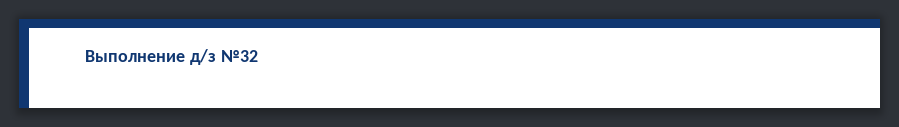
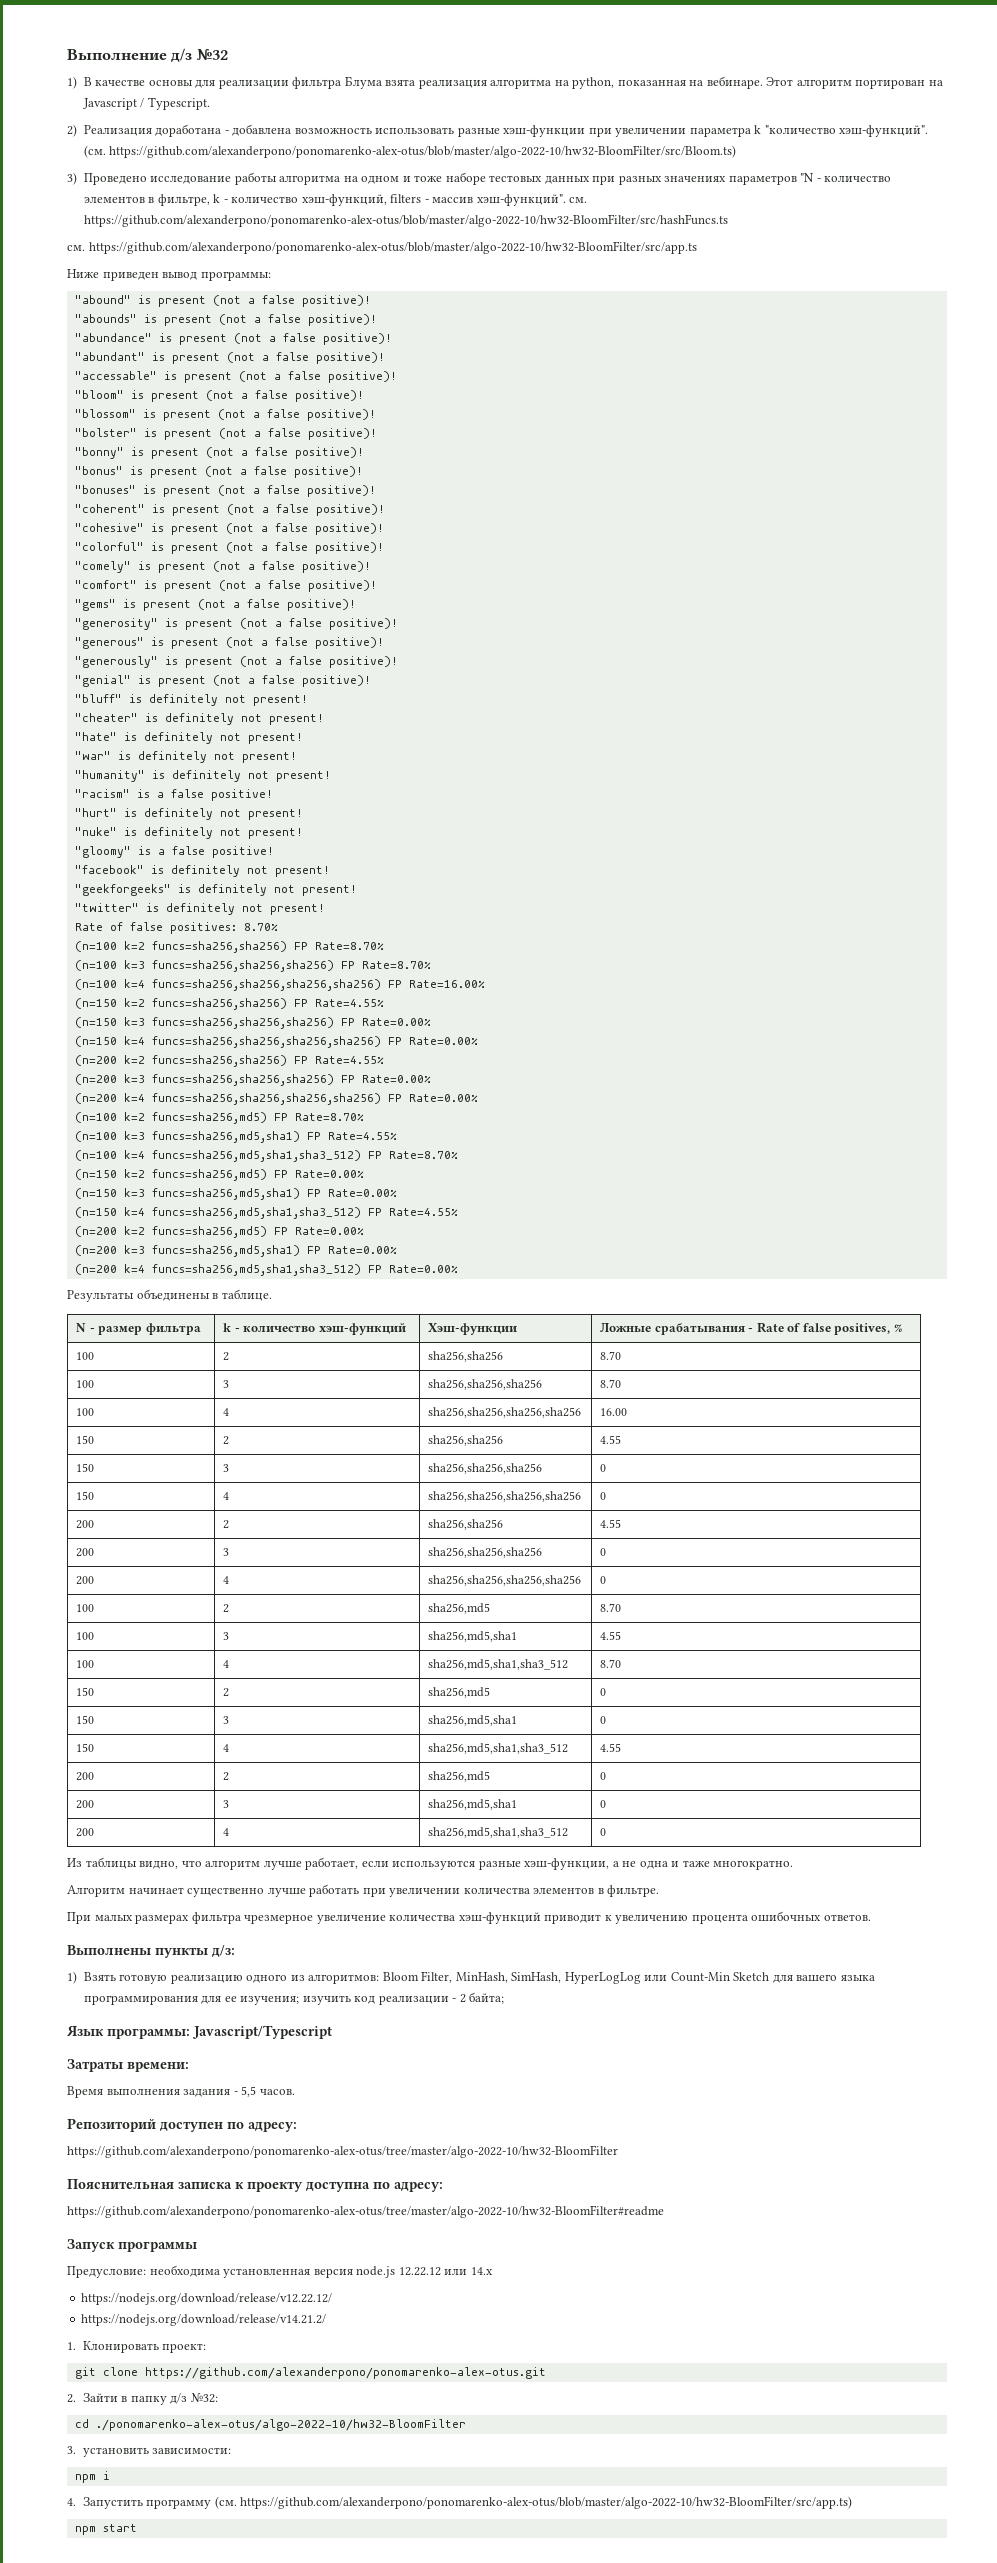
(258, 56) none -> [67,76,943,89] [82,97,210,110] [67,124,929,137] [83,145,737,158] [67,172,892,185] [83,194,588,206] [83,214,728,227] [67,241,697,254] [67,269,271,281] [74,295,371,307] [74,314,377,326] [74,333,392,345] [74,352,385,364] [74,371,397,383] [74,390,364,402] [74,409,376,421] [74,428,377,440] [74,447,364,459] [74,466,363,478] [74,485,376,497] [74,504,385,516] [74,523,384,535] [74,542,384,554] [74,561,371,573] [74,580,377,592] [74,599,356,611] [74,618,398,630] [74,637,384,649] [74,656,398,668] [74,675,371,687] [74,694,308,706] [74,713,324,725] [74,732,303,744] [74,751,297,763] [74,770,331,782] [74,789,273,801] [74,808,303,820] [74,827,303,839] [74,846,274,858] [74,865,330,877] [74,884,357,896] [74,903,325,915] [74,922,278,934] [74,941,384,953] [74,960,431,972] [74,979,485,991] [74,998,384,1010] [74,1017,431,1029] [74,1036,478,1048] [74,1055,384,1067] [74,1074,431,1086] [74,1093,478,1105] [74,1112,364,1124] [74,1131,397,1143] [74,1150,458,1162] [74,1169,364,1181] [74,1188,397,1200] [74,1207,458,1219] [74,1226,364,1238] [74,1245,397,1257] [74,1264,458,1276] [67,1289,272,1302] [76,1323,201,1335] [223,1323,406,1335] [428,1323,518,1335] [600,1322,902,1335] [76,1352,95,1360] [223,1352,230,1361] [428,1351,504,1362] [600,1351,622,1360] [76,1380,95,1388] [223,1380,230,1388] [428,1379,543,1390] [600,1379,622,1388] [76,1408,95,1416] [223,1408,230,1416] [428,1407,582,1418] [600,1408,628,1416] [76,1435,95,1444] [223,1436,230,1445] [428,1435,504,1446] [600,1435,622,1444] [76,1463,95,1472] [223,1464,230,1472] [428,1463,543,1474] [600,1464,607,1472] [76,1491,95,1500] [223,1492,230,1500] [428,1491,582,1502] [600,1492,607,1500] [76,1520,95,1529] [223,1520,230,1529] [428,1519,504,1530] [600,1519,622,1528] [76,1548,95,1557] [223,1548,230,1556] [428,1547,543,1558] [600,1548,607,1556] [76,1576,95,1585] [223,1576,230,1584] [428,1575,582,1586] [600,1576,607,1584] [76,1604,95,1612] [223,1604,230,1613] [428,1603,491,1614] [600,1603,622,1612] [76,1632,95,1640] [223,1632,230,1640] [428,1631,518,1642] [600,1631,622,1640] [76,1660,95,1668] [223,1660,230,1668] [428,1659,569,1670] [600,1659,622,1668] [76,1687,95,1696] [223,1688,230,1697] [428,1687,491,1698] [600,1688,607,1696] [76,1715,95,1724] [223,1716,230,1724] [428,1715,518,1726] [600,1716,607,1724] [76,1743,95,1752] [223,1744,230,1752] [428,1743,569,1754] [600,1743,622,1752] [76,1772,95,1781] [223,1772,230,1781] [428,1771,491,1782] [600,1772,607,1780] [76,1800,95,1809] [223,1800,230,1808] [428,1799,518,1810] [600,1800,607,1808] [76,1828,95,1837] [223,1828,230,1836] [428,1827,569,1838] [600,1828,607,1836] [67,1857,794,1870] [67,1884,660,1897] [67,1911,871,1924] [67,1945,235,1958] [67,1971,875,1984] [83,1992,505,2005] [67,2025,332,2039] [67,2059,189,2072] [67,2086,295,2098] [67,2118,297,2132] [67,2145,618,2158] [67,2179,443,2192] [67,2205,664,2218] [67,2239,197,2252] [67,2265,493,2278] [81,2293,333,2305] [81,2314,327,2326] [67,2341,207,2353] [74,2367,546,2379] [67,2393,218,2405] [74,2419,466,2431] [67,2446,232,2457] [74,2471,110,2483] [67,2496,853,2509] [74,2524,137,2535] // 1) В качестве основы для реализации фильтра Блума взята реализация алгоритма на python, показанная на вебинаре. Этот алгоритм портирован на Javascript / Typescript. // 2) Реализация доработана - добавлена возможность использовать разные хэш-функции при увеличении параметра k "количество хэш-функций". (см. https://github.com/alexanderpono/ponomarenko-alex-otus/blob/master/algo-2022-10/hw32-BloomFilter/src/Bloom.ts) // 3) Проведено исследование работы алгоритма на одном и тоже наборе тестовых данных при разных значениях параметров "N - количество элементов в фильтре, k - количество хэш-функций, filters - массив хэш-функций". см. https://github.com/alexanderpono/ponomarenko-alex-otus/blob/master/algo-2022-10/hw32-BloomFilter/src/hashFuncs.ts // см. https://github.com/alexanderpono/ponomarenko-alex-otus/blob/master/algo-2022-10/hw32-BloomFilter/src/app.ts // Ниже приведен вывод программы: // "abound" is present (not a false positive)! // "abounds" is present (not a false positive)! // "abundance" is present (not a false positive)! // "abundant" is present (not a false positive)! // "accessable" is present (not a false positive)! // "bloom" is present (not a false positive)! // "blossom" is present (not a false positive)! // "bolster" is present (not a false positive)! // "bonny" is present (not a false positive)! // "bonus" is present (not a false positive)! // "bonuses" is present (not a false positive)! // "coherent" is present (not a false positive)! // "cohesive" is present (not a false positive)! // "colorful" is present (not a false positive)! // "comely" is present (not a false positive)! // "comfort" is present (not a false positive)! // "gems" is present (not a false positive)! // "generosity" is present (not a false positive)! // "generous" is present (not a false positive)! // "generously" is present (not a false positive)! // "genial" is present (not a false positive)! // "bluff" is definitely not present! // "cheater" is definitely not present! // "hate" is definitely not present! // "war" is definitely not present! // "humanity" is definitely not present! // "racism" is a false positive! // "hurt" is definitely not present! // "nuke" is definitely not present! // "gloomy" is a false positive! // "facebook" is definitely not present! // "geekforgeeks" is definitely not present! // "twitter" is definitely not present! // Rate of false positives: 8.70% // (n=100 k=2 funcs=sha256,sha256) FP Rate=8.70% // (n=100 k=3 funcs=sha256,sha256,sha256) FP Rate=8.70% // (n=100 k=4 funcs=sha256,sha256,sha256,sha256) FP Rate=16.00% // (n=150 k=2 funcs=sha256,sha256) FP Rate=4.55% // (n=150 k=3 funcs=sha256,sha256,sha256) FP Rate=0.00% // (n=150 k=4 funcs=sha256,sha256,sha256,sha256) FP Rate=0.00% // (n=200 k=2 funcs=sha256,sha256) FP Rate=4.55% // (n=200 k=3 funcs=sha256,sha256,sha256) FP Rate=0.00% // (n=200 k=4 funcs=sha256,sha256,sha256,sha256) FP Rate=0.00% // (n=100 k=2 funcs=sha256,md5) FP Rate=8.70% // (n=100 k=3 funcs=sha256,md5,sha1) FP Rate=4.55% // (n=100 k=4 funcs=sha256,md5,sha1,sha3_512) FP Rate=8.70% // (n=150 k=2 funcs=sha256,md5) FP Rate=0.00% // (n=150 k=3 funcs=sha256,md5,sha1) FP Rate=0.00% // (n=150 k=4 funcs=sha256,md5,sha1,sha3_512) FP Rate=4.55% // (n=200 k=2 funcs=sha256,md5) FP Rate=0.00% // (n=200 k=3 funcs=sha256,md5,sha1) FP Rate=0.00% // (n=200 k=4 funcs=sha256,md5,sha1,sha3_512) FP Rate=0.00% // Результаты объединены в таблице. // N - размер фильтра | k - количество хэш-функций | Хэш-функции | Ложные срабатывания - Rate of false positives, % // 100 | 2 | sha256,sha256 | 8.70 // 100 | 3 | sha256,sha256,sha256 | 8.70 // 100 | 4 | sha256,sha256,sha256,sha256 | 16.00 // 150 | 2 | sha256,sha256 | 4.55 // 150 | 3 | sha256,sha256,sha256 | 0 // 150 | 4 | sha256,sha256,sha256,sha256 | 0 // 200 | 2 | sha256,sha256 | 4.55 // 200 | 3 | sha256,sha256,sha256 | 0 // 200 | 4 | sha256,sha256,sha256,sha256 | 0 // 100 | 2 | sha256,md5 | 8.70 // 100 | 3 | sha256,md5,sha1 | 4.55 // 100 | 4 | sha256,md5,sha1,sha3_512 | 8.70 // 150 | 2 | sha256,md5 | 0 // 150 | 3 | sha256,md5,sha1 | 0 // 150 | 4 | sha256,md5,sha1,sha3_512 | 4.55 // 200 | 2 | sha256,md5 | 0 // 200 | 3 | sha256,md5,sha1 | 0 // 200 | 4 | sha256,md5,sha1,sha3_512 | 0 // Из таблицы видно, что алгоритм лучше работает, если используются разные хэш-функции, а не одна и таже многократно. // Алгоритм начинает существенно лучше работать при увеличении количества элементов в фильтре. // При малых размерах фильтра чрезмерное увеличение количества хэш-функций приводит к увеличению процента ошибочных ответов. // Выполнены пункты д/з: // 1) Взять готовую реализацию одного из алгоритмов: Bloom Filter, MinHash, SimHash, HyperLogLog или Count-Min Sketch для вашего языка программирования для ее изучения; изучить код реализации - 2 байта; // Язык программы: Javascript/Typescript // Затраты времени: // Время выполнения задания - 5,5 часов. // Репозиторий доступен по адресу: // https://github.com/alexanderpono/ponomarenko-alex-otus/tree/master/algo-2022-10/hw32-BloomFilter // Пояснительная записка к проекту доступна по адресу: // https://github.com/alexanderpono/ponomarenko-alex-otus/tree/master/algo-2022-10/hw32-BloomFilter#readme // Запуск программы // Предусловие: необходима установленная версия node.js 12.22.12 или 14.x // https://nodejs.org/download/release/v12.22.12/ // https://nodejs.org/download/release/v14.21.2/ // 1. Клонировать проект: // git clone https://github.com/alexanderpono/ponomarenko-alex-otus.git // 2. Зайти в папку д/з №32: // cd ./ponomarenko-alex-otus/algo-2022-10/hw32-BloomFilter // 3. установить зависимости: // npm i // 4. Запустить программу (см. https://github.com/alexanderpono/ponomarenko-alex-otus/blob/master/algo-2022-10/hw32-BloomFilter/src/app.ts) // npm start

